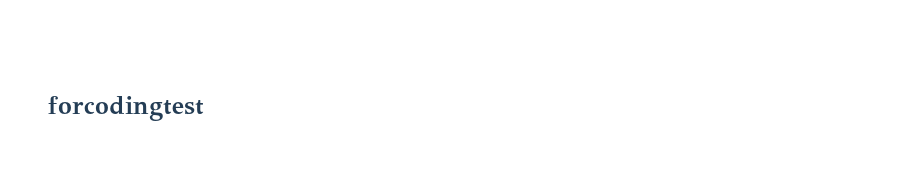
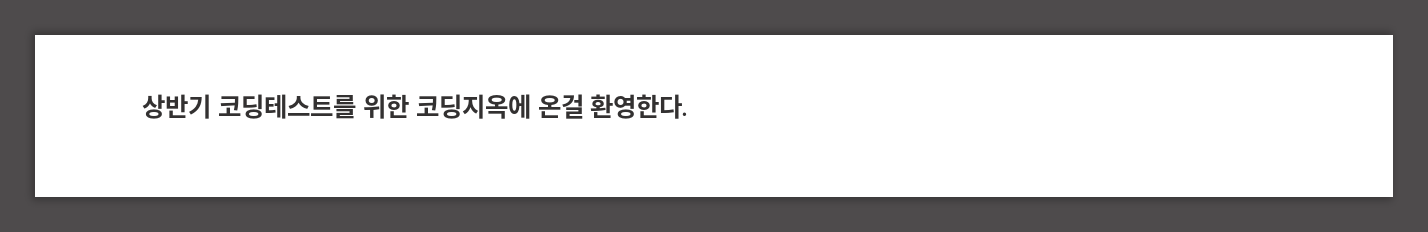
[48,96,204,121] forcodingtest -> [142,94,688,119] 상반기 코딩테스트를 위한 코딩지옥에 온걸 환영한다.

